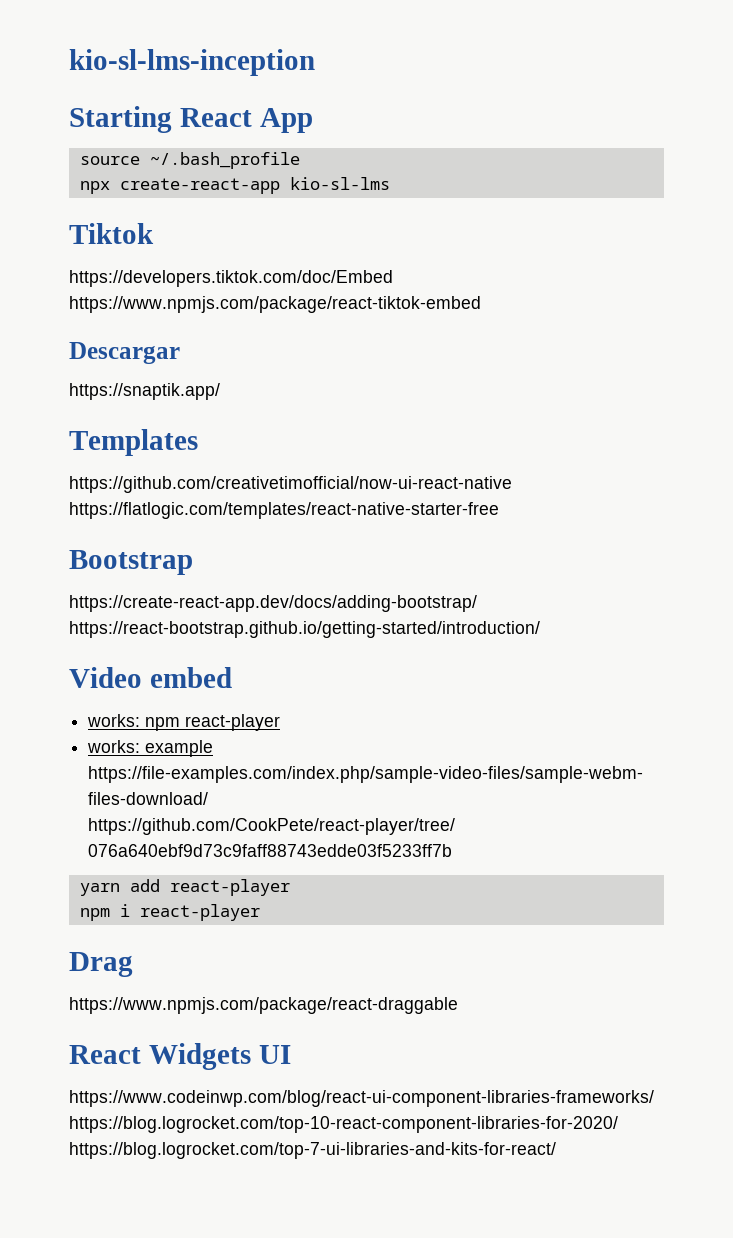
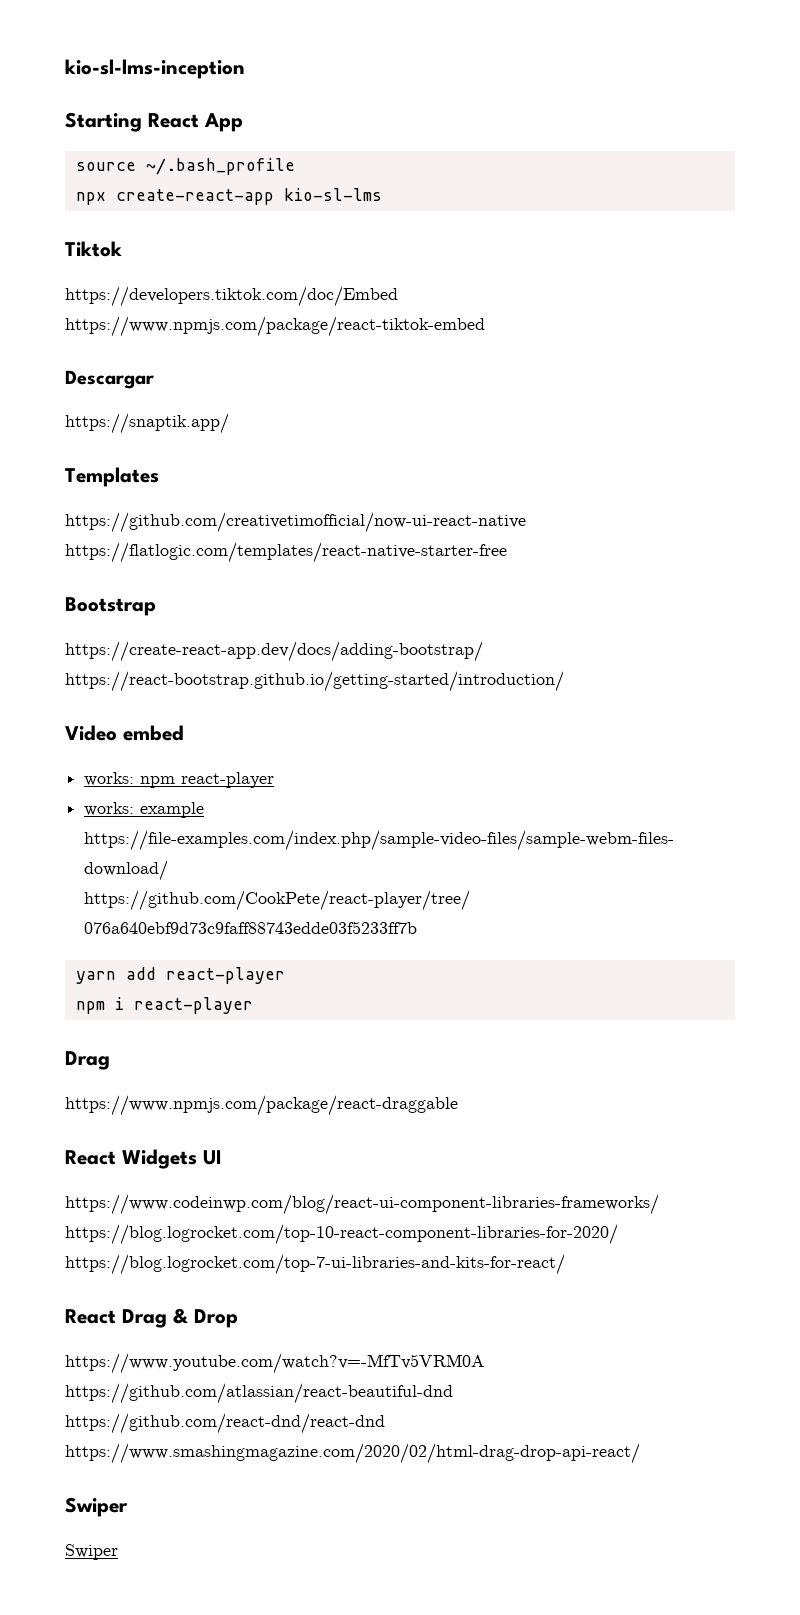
(556, 1150) none -> [65,1308,238,1328] [65,1353,485,1374] [65,1383,453,1404] [65,1413,385,1434] [65,1443,640,1464] [65,1497,128,1517] [65,1544,118,1560] // React Drag & Drop // https://www.youtube.com/watch?v=-MfTv5VRM0A https://github.com/atlassian/react-beautiful-dnd https://github.com/react-dnd/react-dnd https://www.smashingmagazine.com/2020/02/html-drag-drop-api-react/ // Swiper // Swiper

